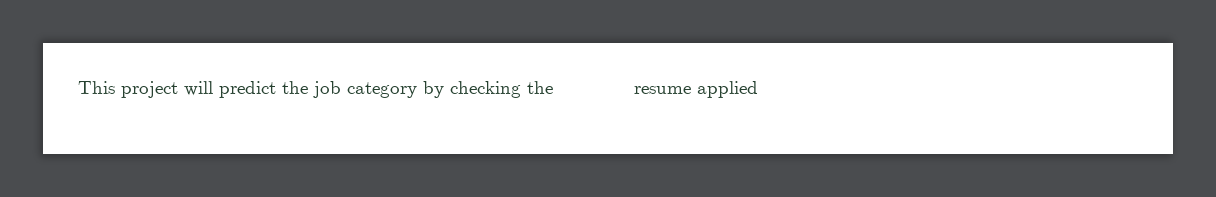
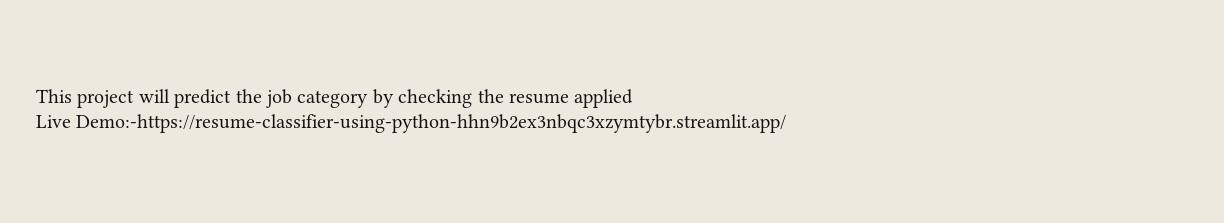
(758, 89) none -> [36,114,787,133] // Live Demo:-https://resume-classifier-using-python-hhn9b2ex3nbqc3xzymtybr.streamlit.app/

